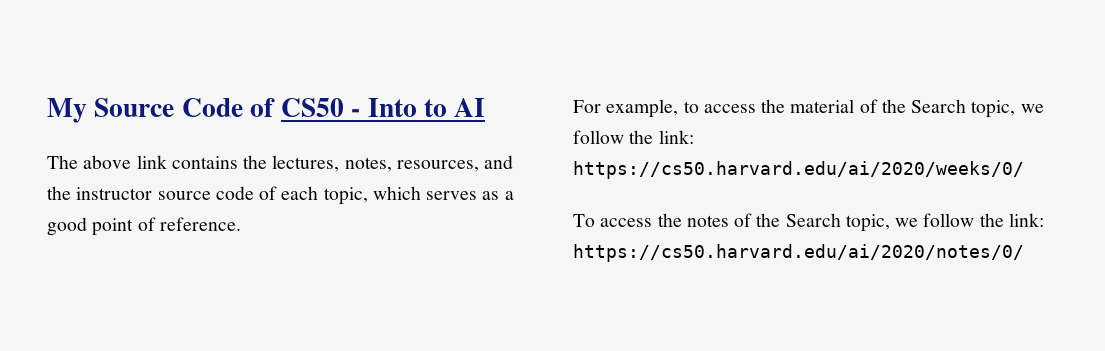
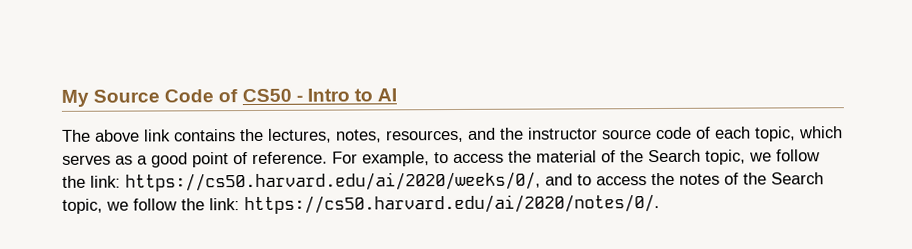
[367,98,417,117] Into -> [306,88,350,102] Intro
(241, 224) // -> (328, 157) none
[573,161,1024,179] [573,214,595,227] https://cs50.harvard.edu/ai/2020/weeks/0/ // To -> [125,171,592,192] https://cs50.harvard.edu/ai/2020/weeks/0/, and to
[573,244,1024,262] https://cs50.harvard.edu/ai/2020/notes/0/ -> [244,194,660,215] https://cs50.harvard.edu/ai/2020/notes/0/.

